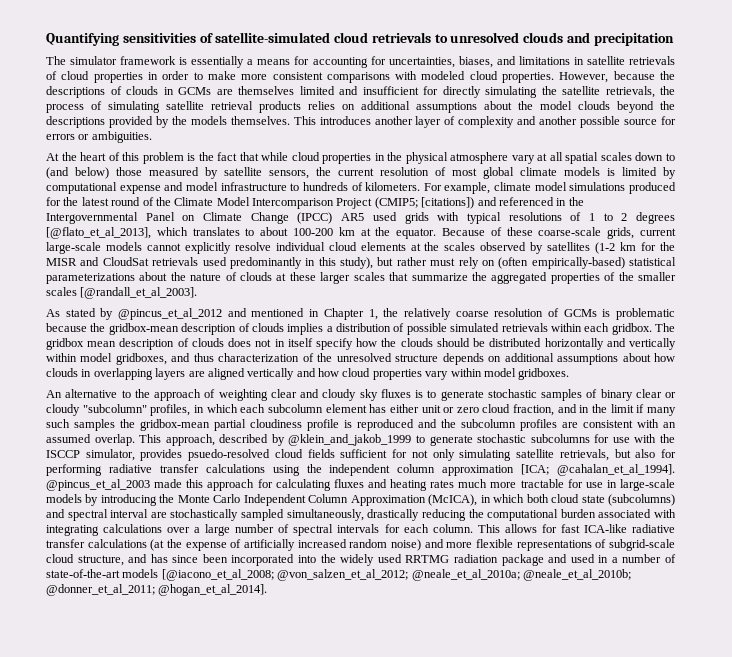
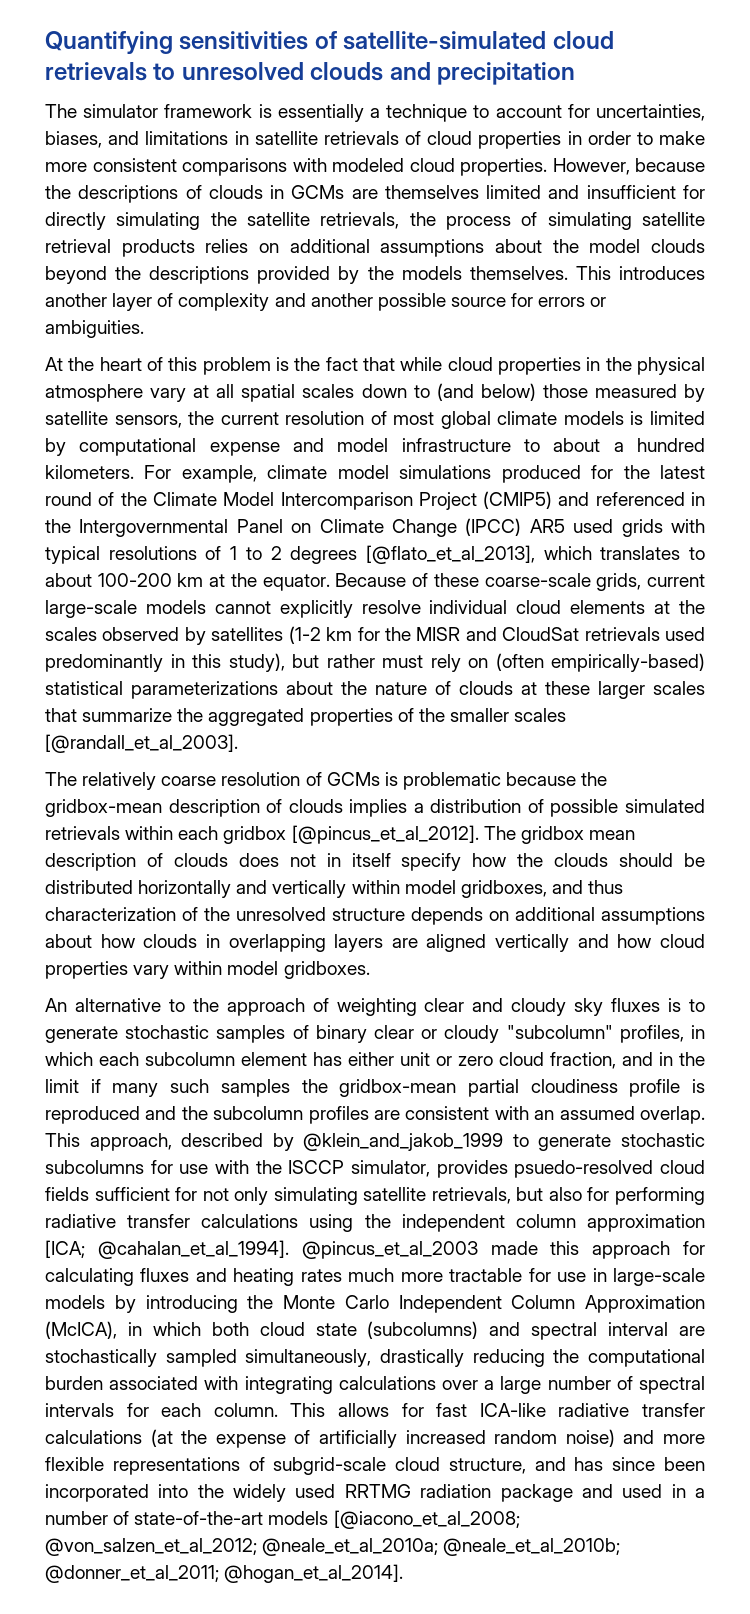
[257,56,368,68] means for accounting -> [386,104,562,122] technique to account
[302,182,363,191] hundreds of -> [553,438,705,452] about a hundred
[374,197,475,209] (CMIP5; [citations]) -> [483,491,553,509] (CMIP5)
[46,308,399,320] As stated by @pincus_et_al_2012 and mentioned in Chapter 1, the -> [45,772,77,786] The
[611,323,652,335] gridbox. -> [223,825,479,844] gridbox [@pincus_et_al_2012].

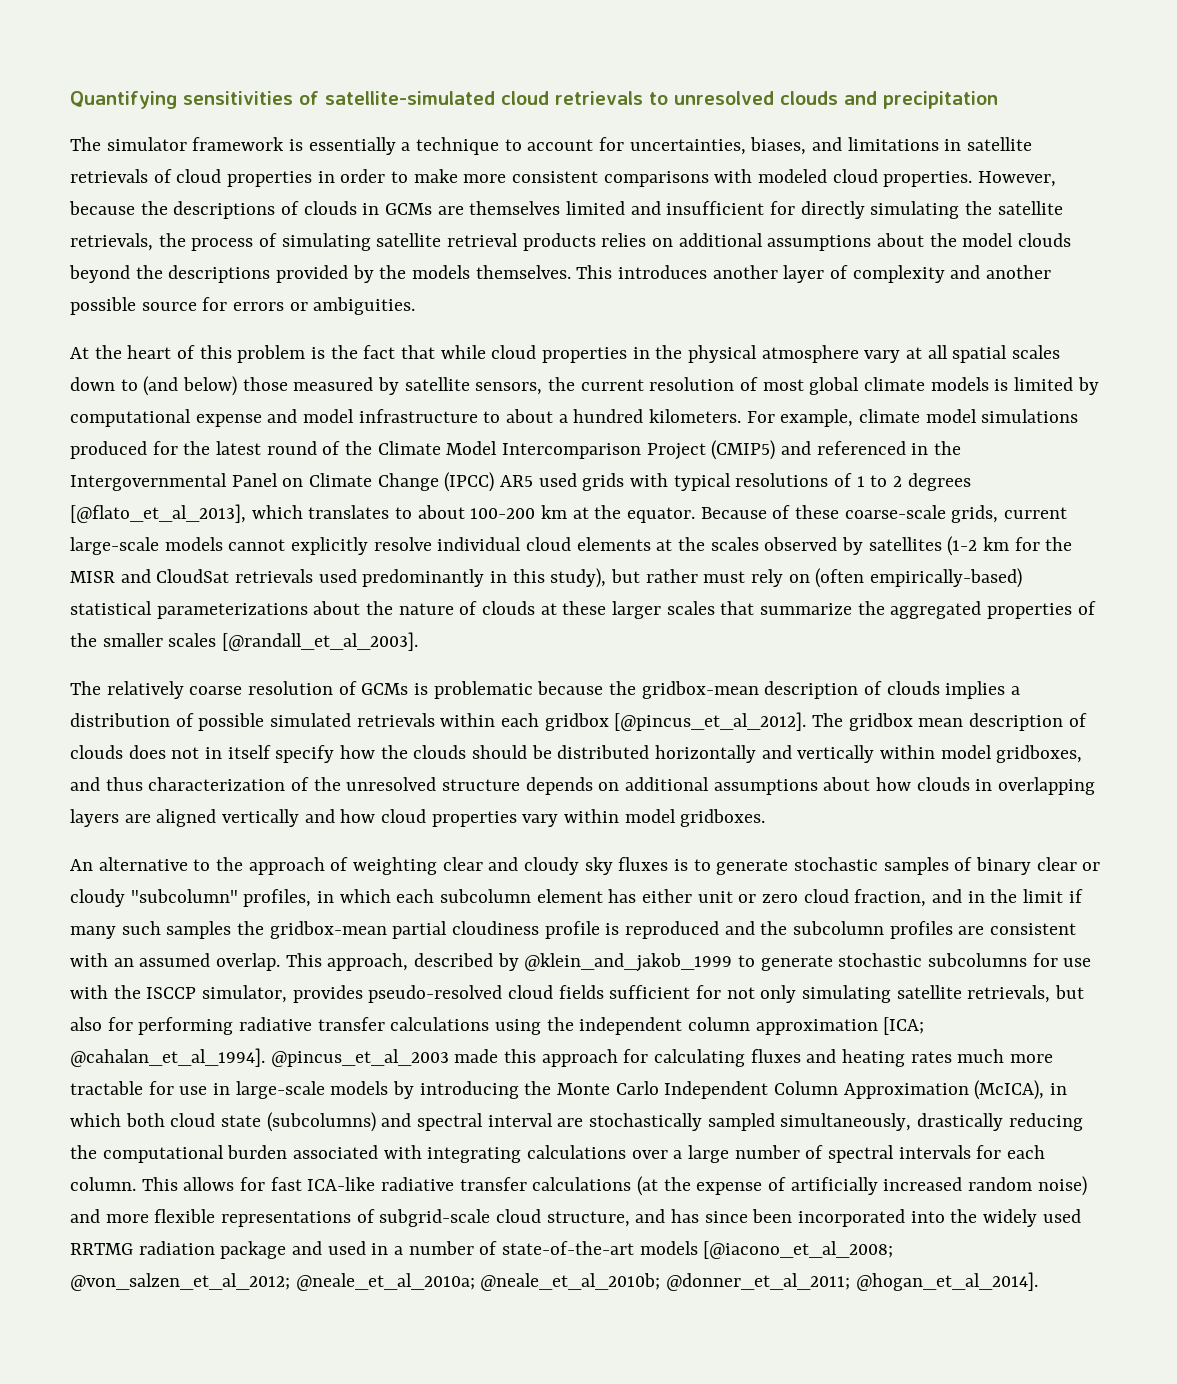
[514,1160,654,1178] psuedo-resolved -> [368,985,503,1003] pseudo-resolved

